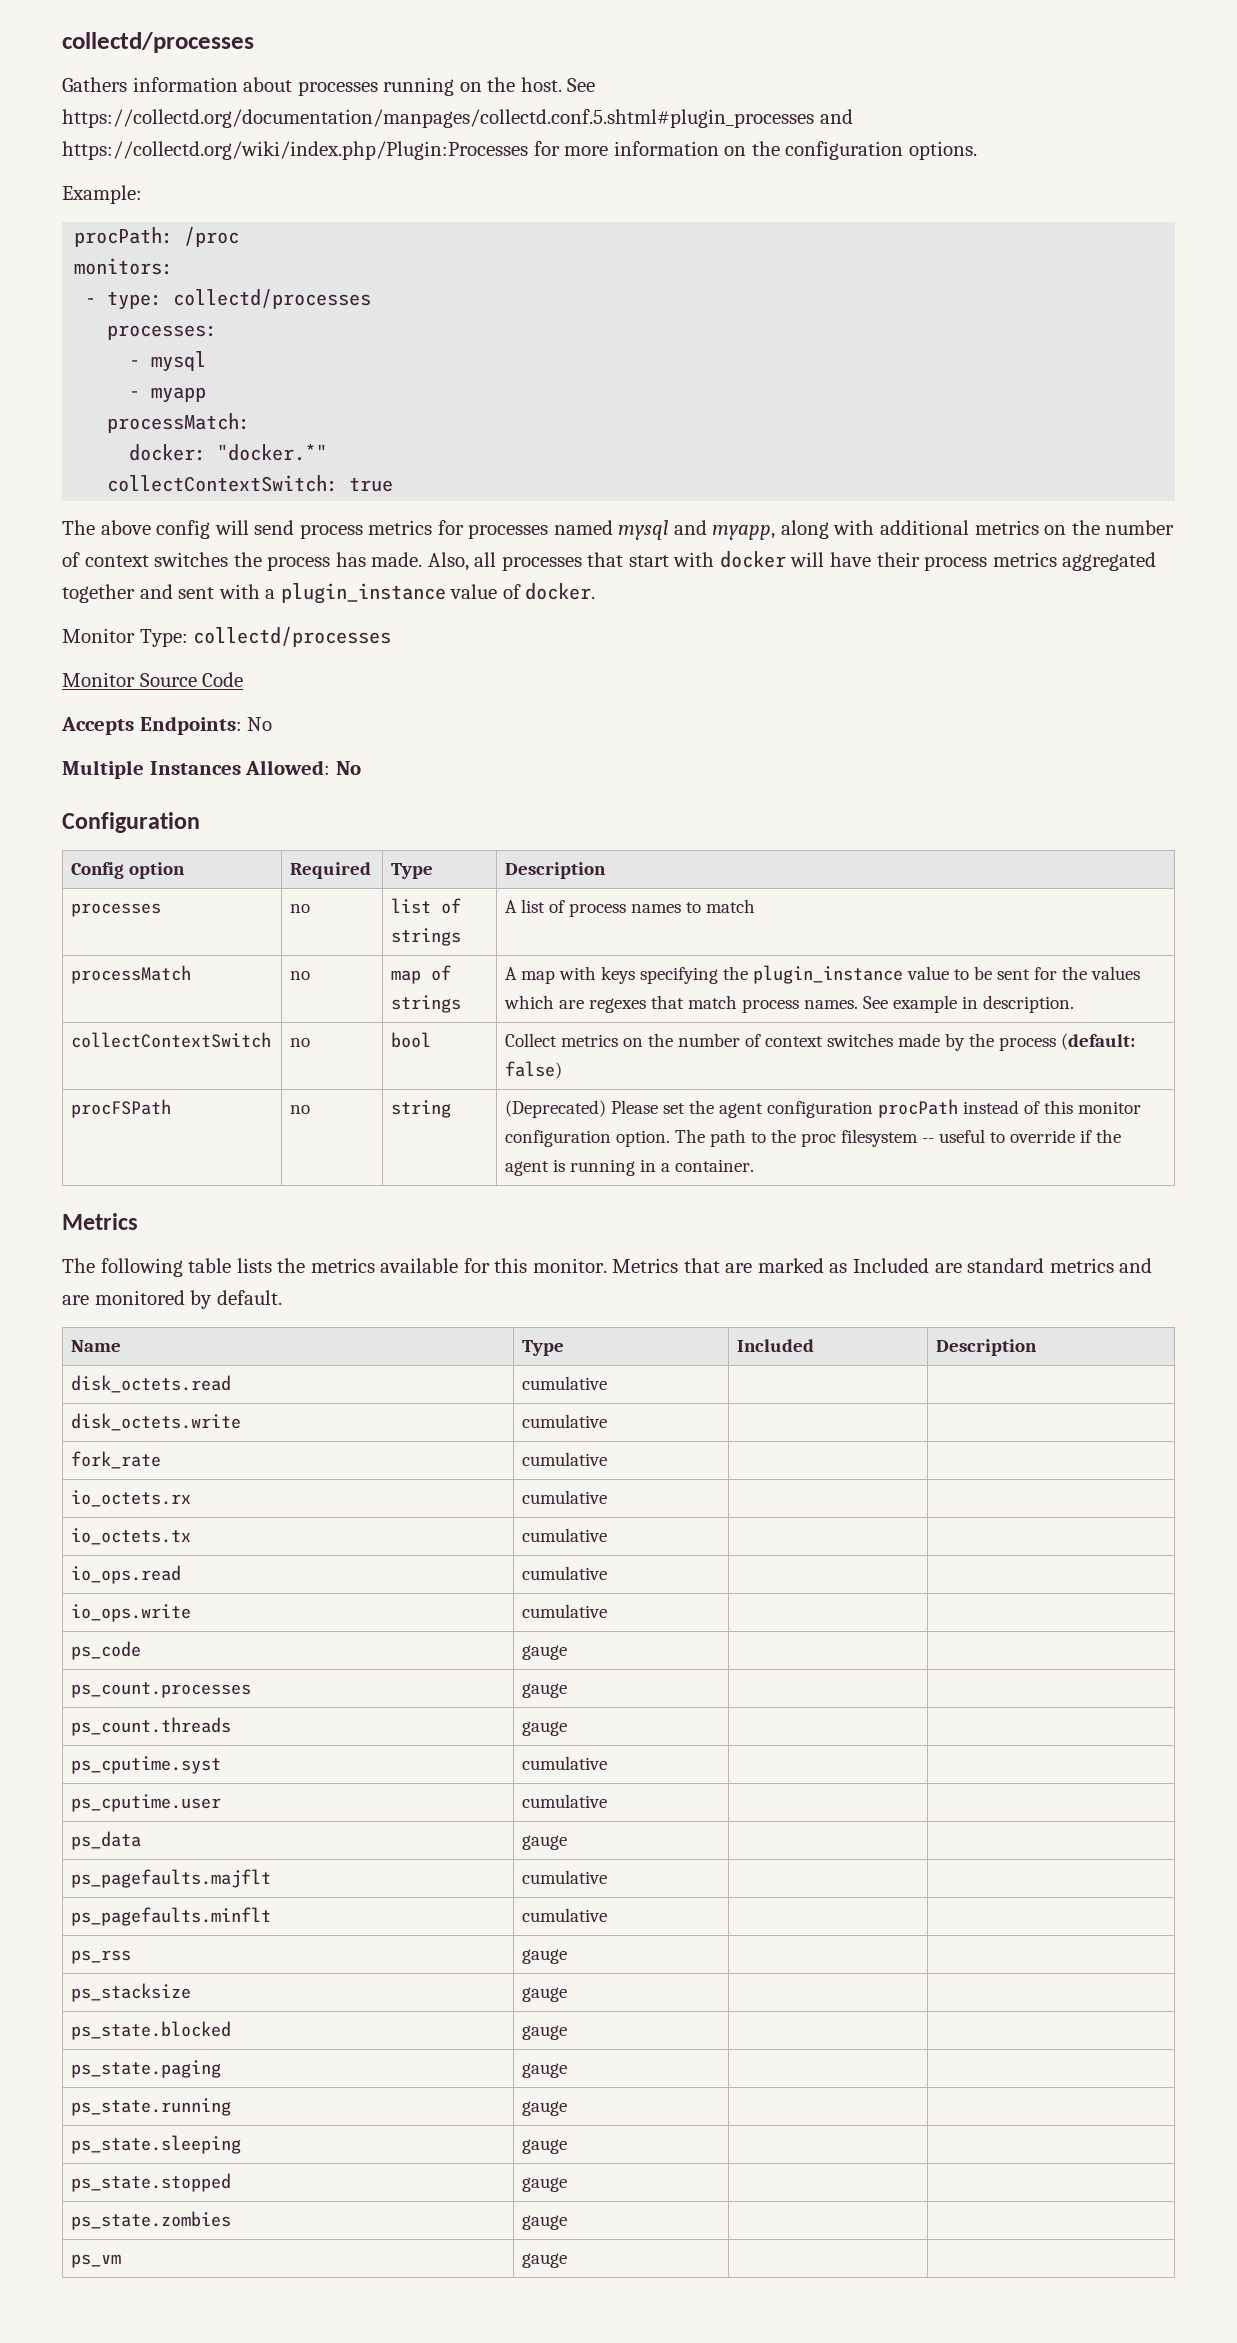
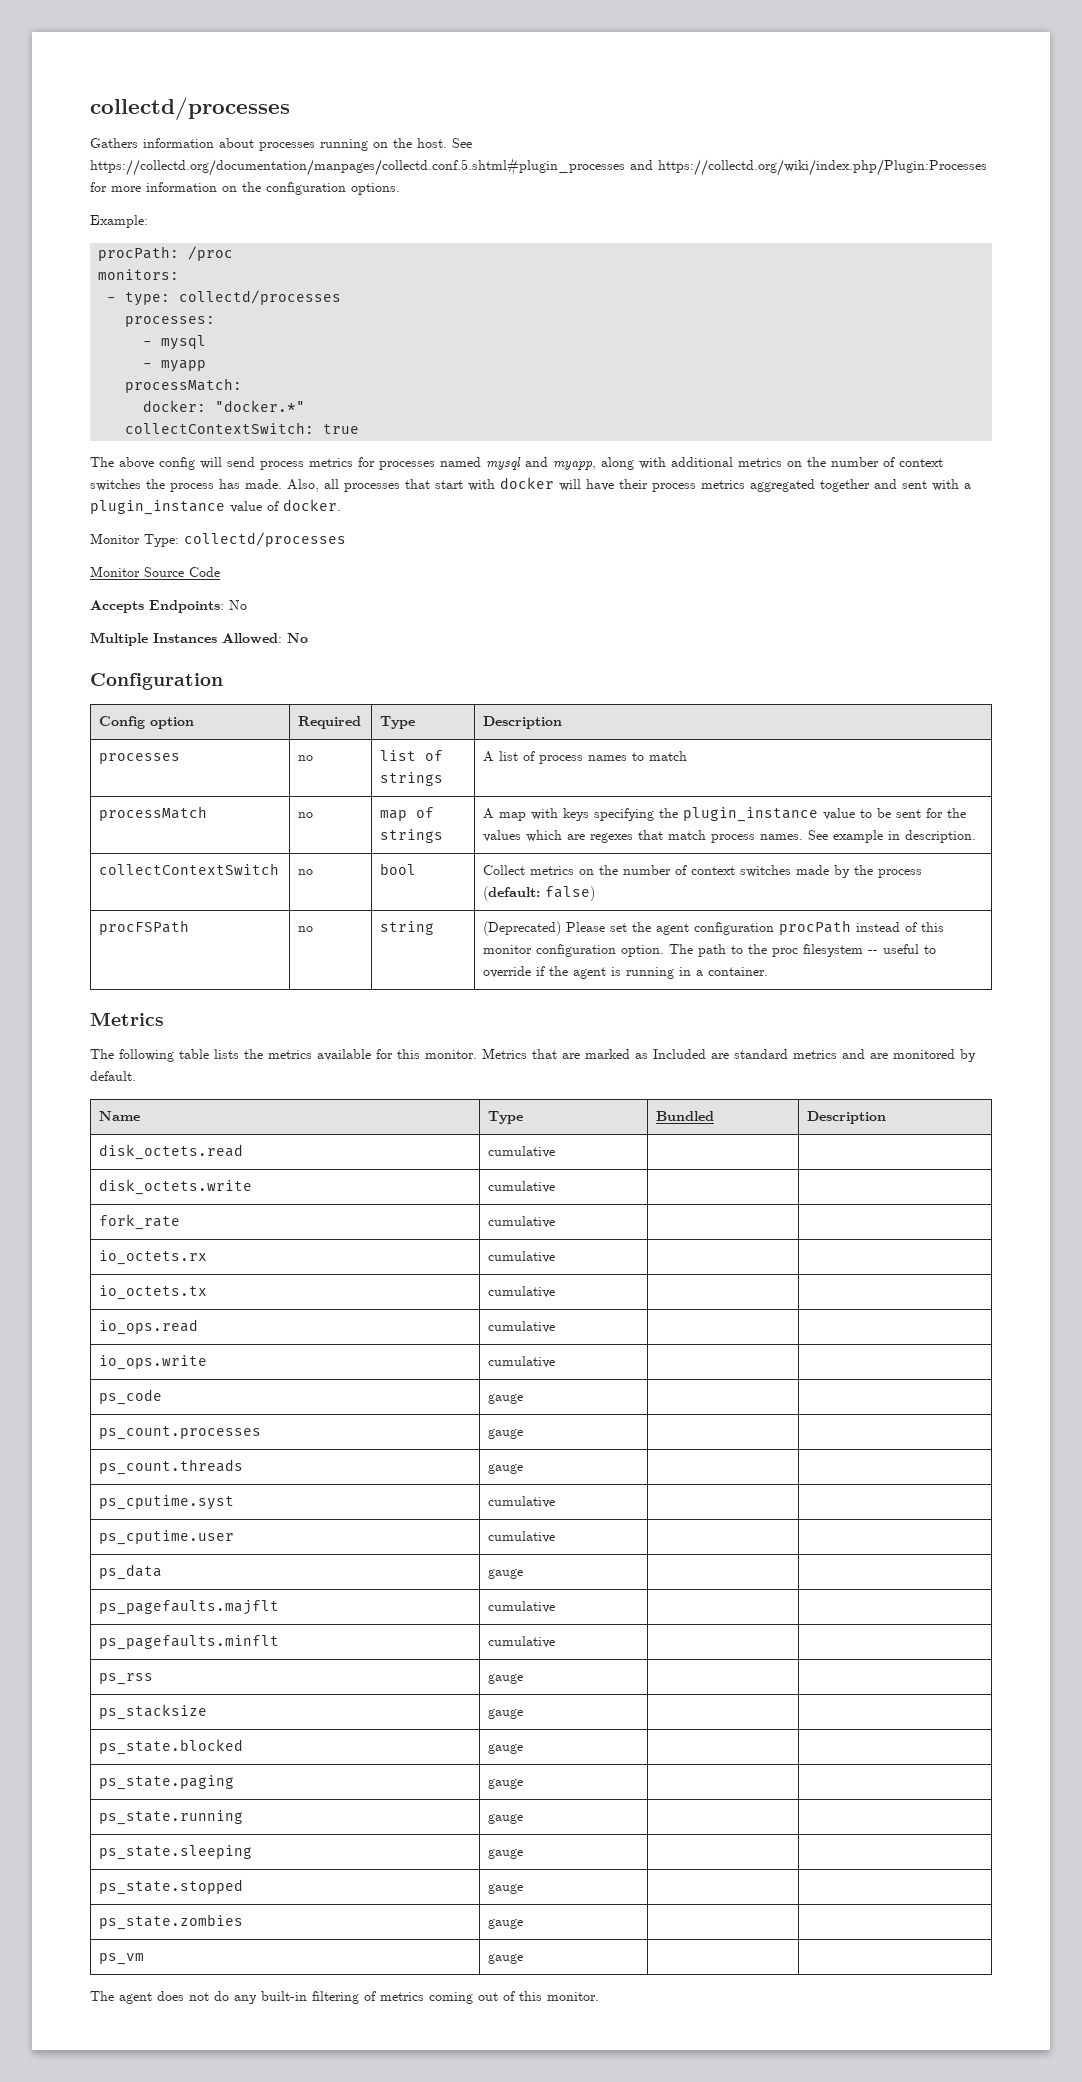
[737,1339,815,1352] Included -> [656,1111,715,1121] Bundled
(568, 2260) none -> [90,1991,599,2004] // The agent does not do any built-in filtering of metrics coming out of this monitor.

